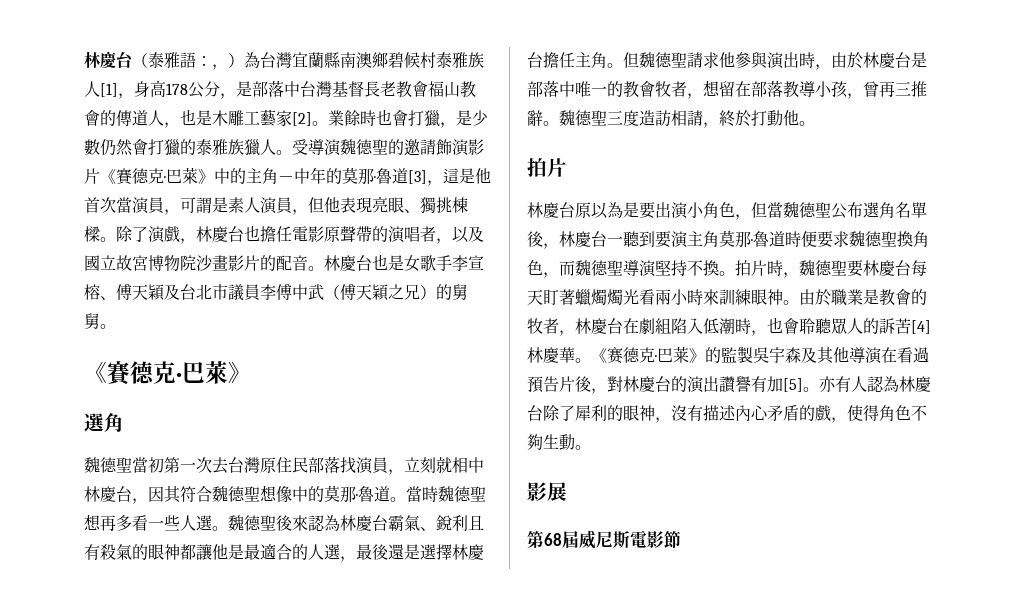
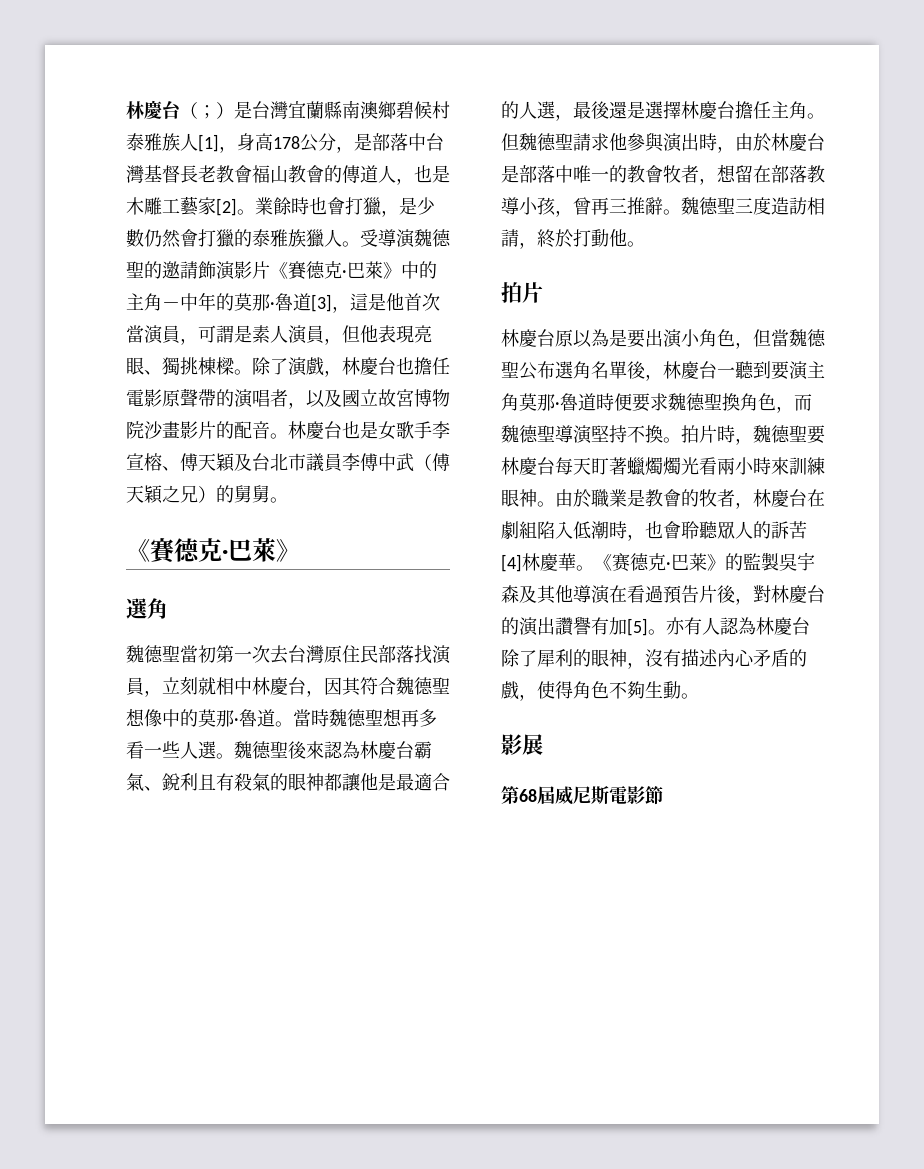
[148,52,260,70] 泰雅語：，）為 -> [198,101,252,119] ；）是

